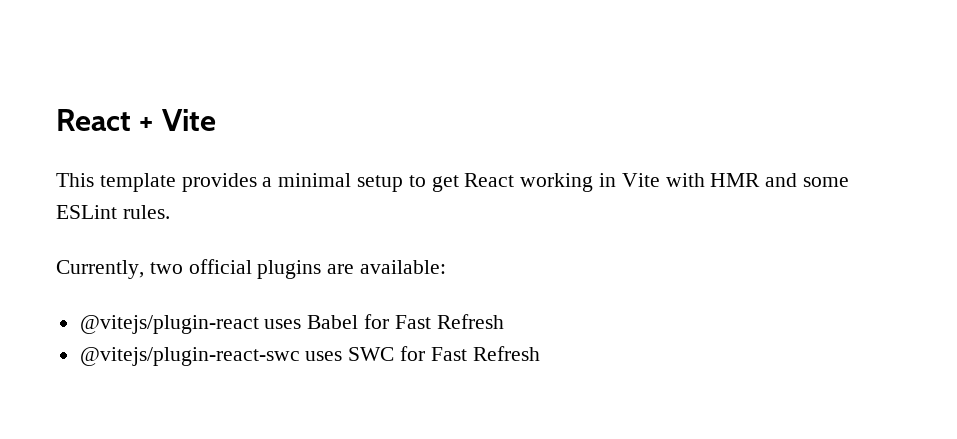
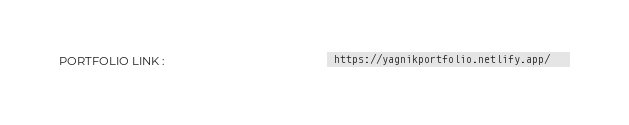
[56,109,216,131] [56,173,850,192] [56,205,170,219] [56,259,447,279] [79,314,504,334] [79,346,540,366] React + Vite // This template provides a minimal setup to get React working in Vite with HMR and some ESLint rules. // Currently, two official plugins are available: // @vitejs/plugin-react uses Babel for Fast Refresh // @vitejs/plugin-react-swc uses SWC for Fast Refresh -> [59,57,165,65] [333,53,551,65] PORTFOLIO LINK : // https://yagnikportfolio.netlify.app/

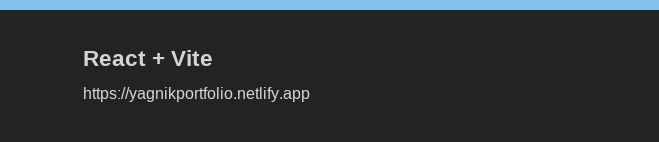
[59,57,165,65] [333,53,551,65] PORTFOLIO LINK : // https://yagnikportfolio.netlify.app/ -> [83,50,214,66] [83,87,310,102] React + Vite // https://yagnikportfolio.netlify.app

